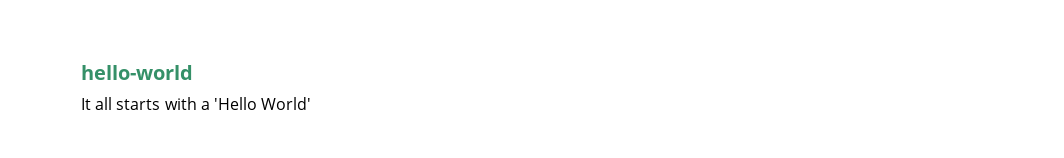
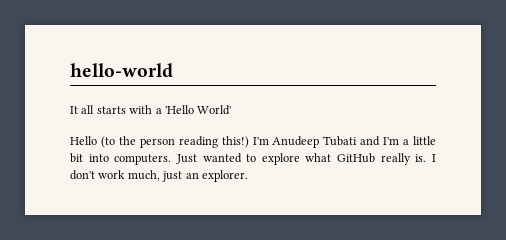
(312, 103) none -> [70,136,437,148] [70,153,436,165] [70,170,248,182] // Hello (to the person reading this!) I'm Anudeep Tubati and I'm a little bit into computers. Just wanted to explore what GitHub really is. I don't work much, just an explorer.

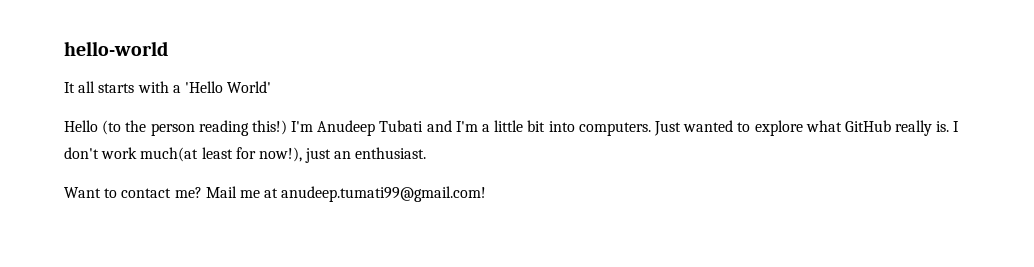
[127,170,248,182] much, just an explorer. -> [140,147,427,163] [64,186,487,202] much(at least for now!), just an enthusiast. // Want to contact me? Mail me at anudeep.tumati99@gmail.com!

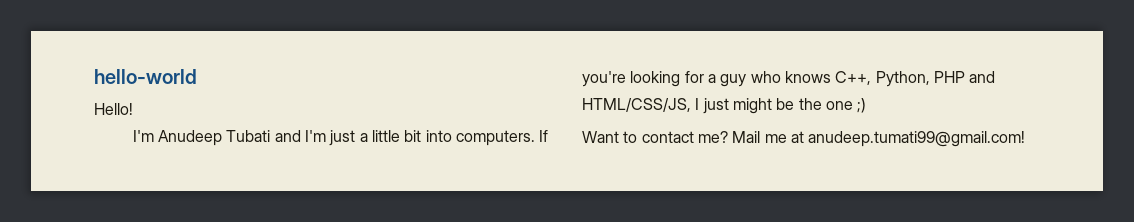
[64,81,272,93] [64,120,287,136] It all starts with a 'Hello World' // Hello (to the person reading this!) -> [94,103,133,115] Hello! //
(478, 126) none -> [329,130,356,146] just
[653,120,960,136] [64,147,427,163] Just wanted to explore what GitHub really is. I don't work much(at least for now!), just an enthusiast. -> [539,130,549,142] [582,71,996,87] [582,98,867,114] If you're looking for a guy who knows C++, Python, PHP and HTML/CSS/JS, I just might be the one ;)

